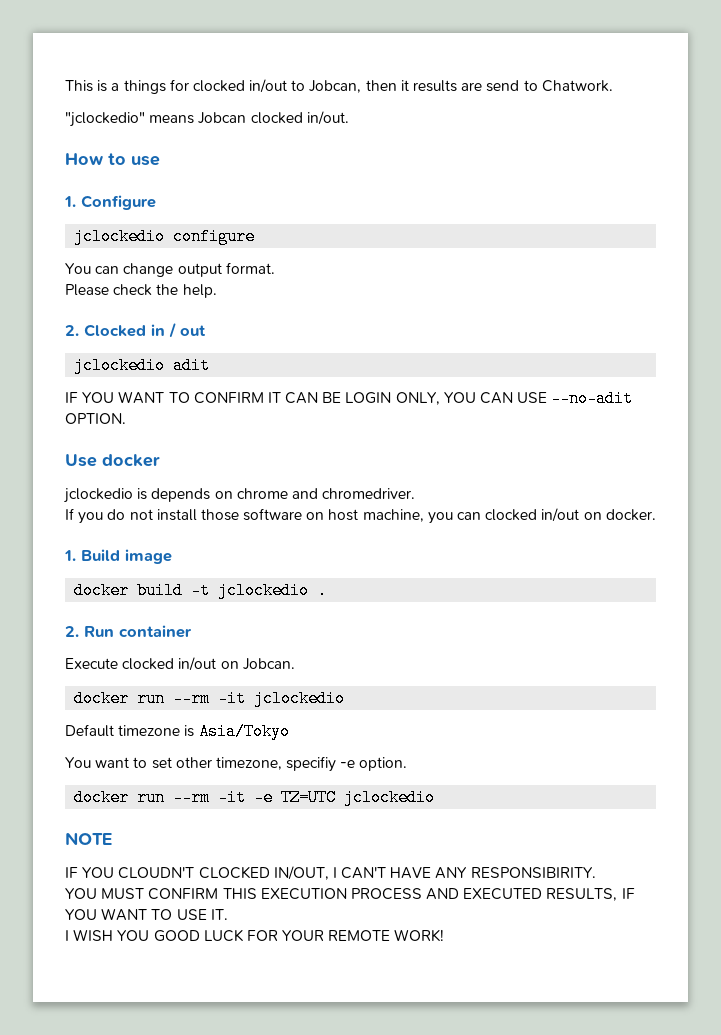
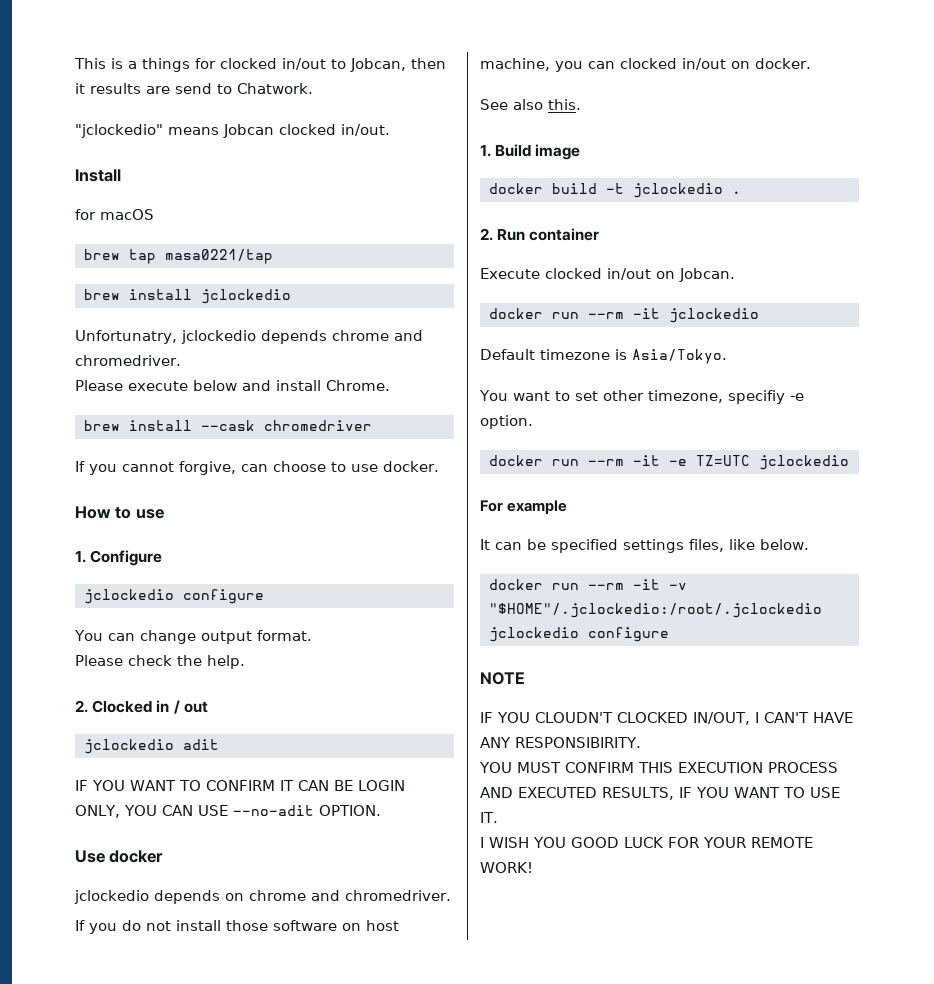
(349, 118) none -> [75,169,121,182] [75,209,154,220] [83,249,273,264] [83,289,291,304] [75,330,423,344] [75,355,181,366] [75,380,390,391] [83,420,372,431] [75,461,439,475] // Install // for macOS // brew tap masa0221/tap // brew install jclockedio // Unfortunatry, jclockedio depends chrome and chromedriver. // Please execute below and install Chrome. // brew install --cask chromedriver // If you cannot forgive, can choose to use docker.
[137,488,148,500] is -> (149, 897) none
(656, 515) none -> [480,99,581,110] // See also this.
[198,723,290,740] Asia/Tokyo -> [632,349,727,364] Asia/Tokyo.
(436, 797) none -> [480,500,568,514] [480,539,809,553] [488,579,687,590] [488,603,822,618] [488,627,669,642] // For example // It can be specified settings files, like below. // docker run --rm -it -v "$HOME"/.jclockedio:/root/.jclockedio jclockedio configure

